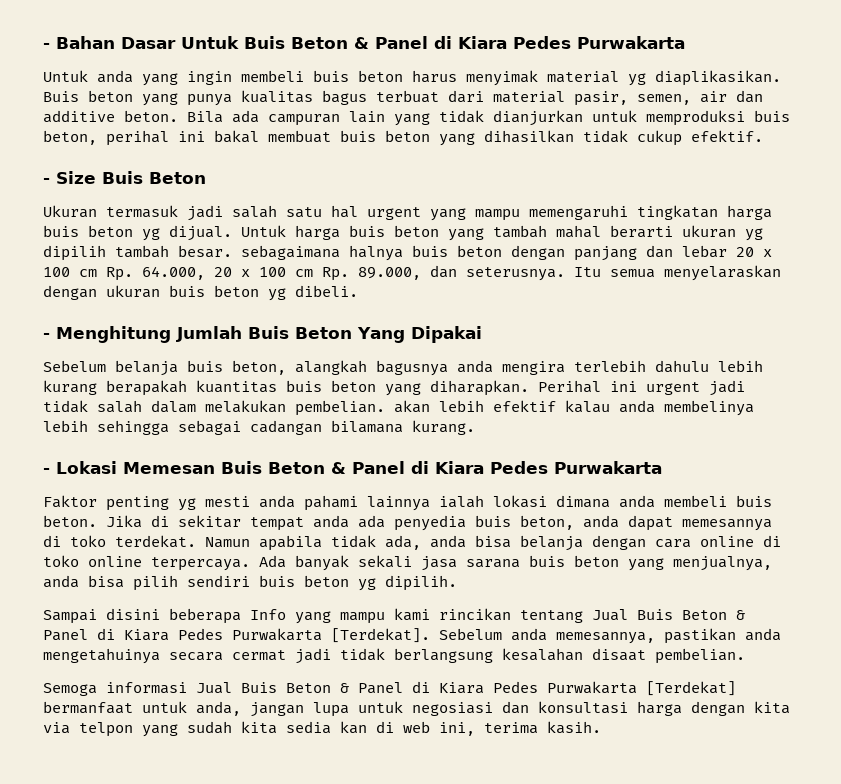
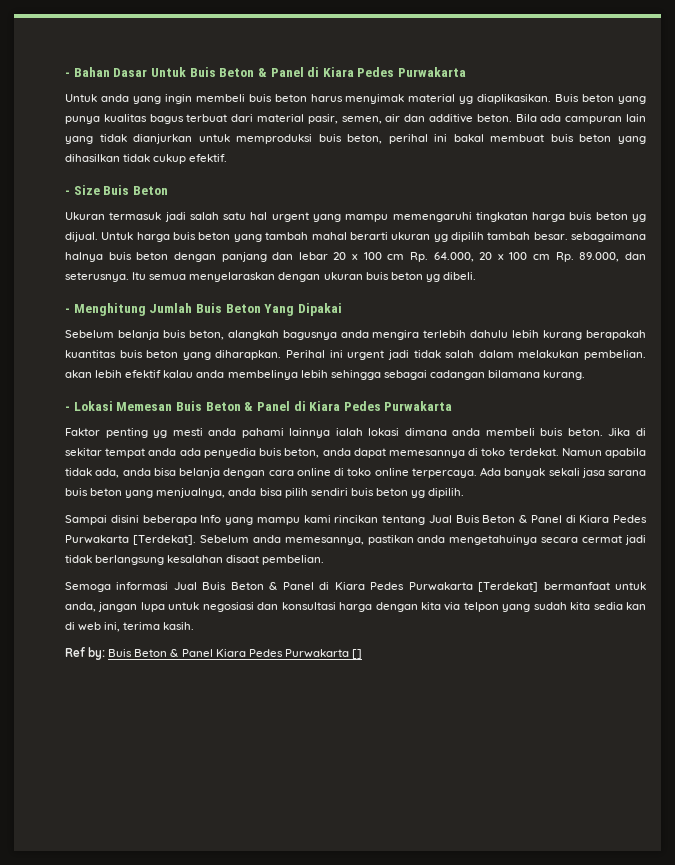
(601, 727) none -> [65,647,362,660] // Ref by: Buis Beton & Panel Kiara Pedes Purwakarta []

